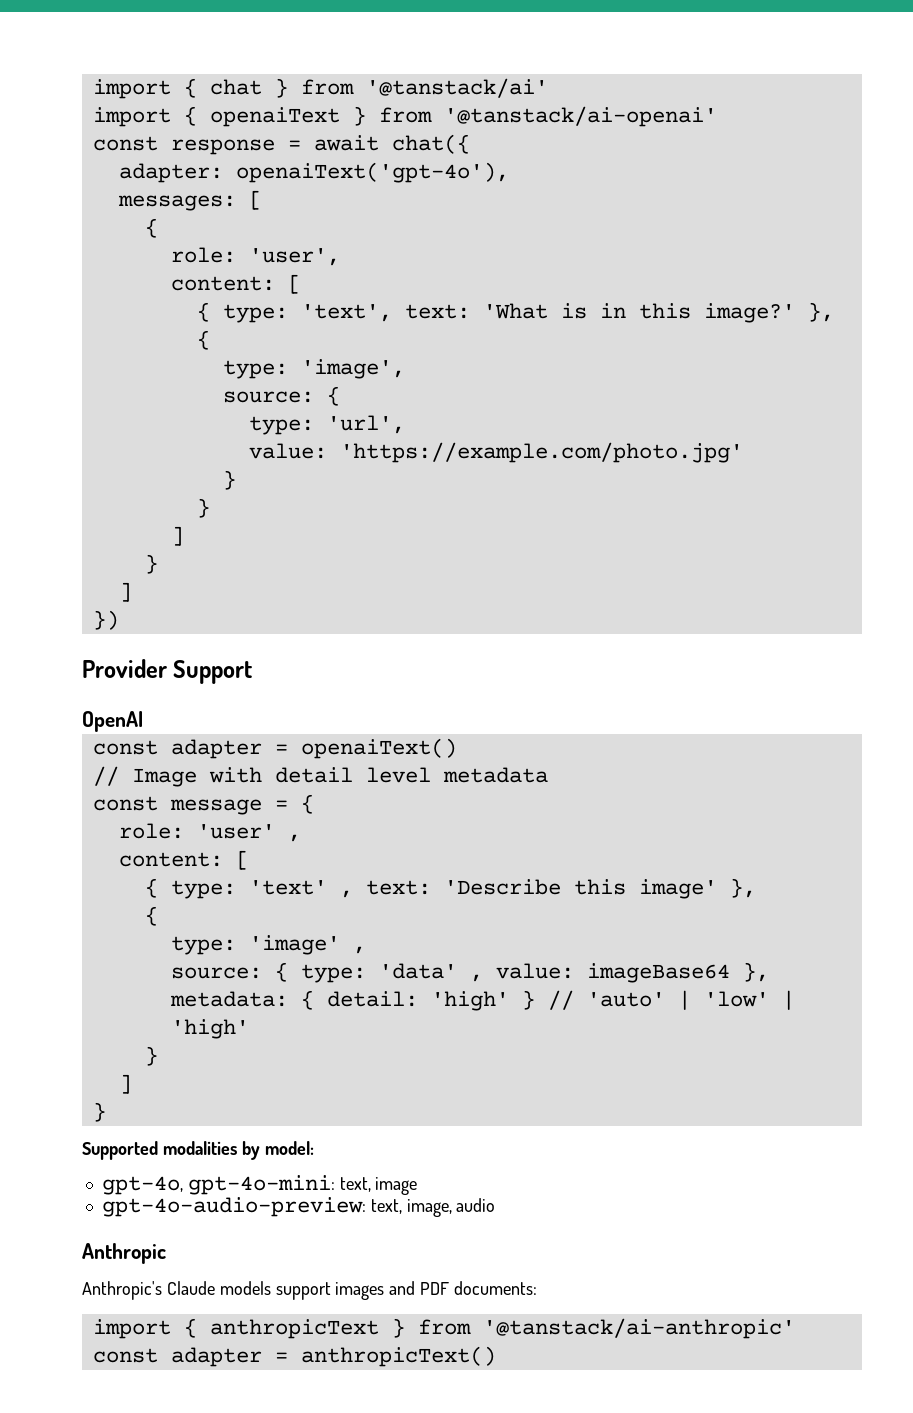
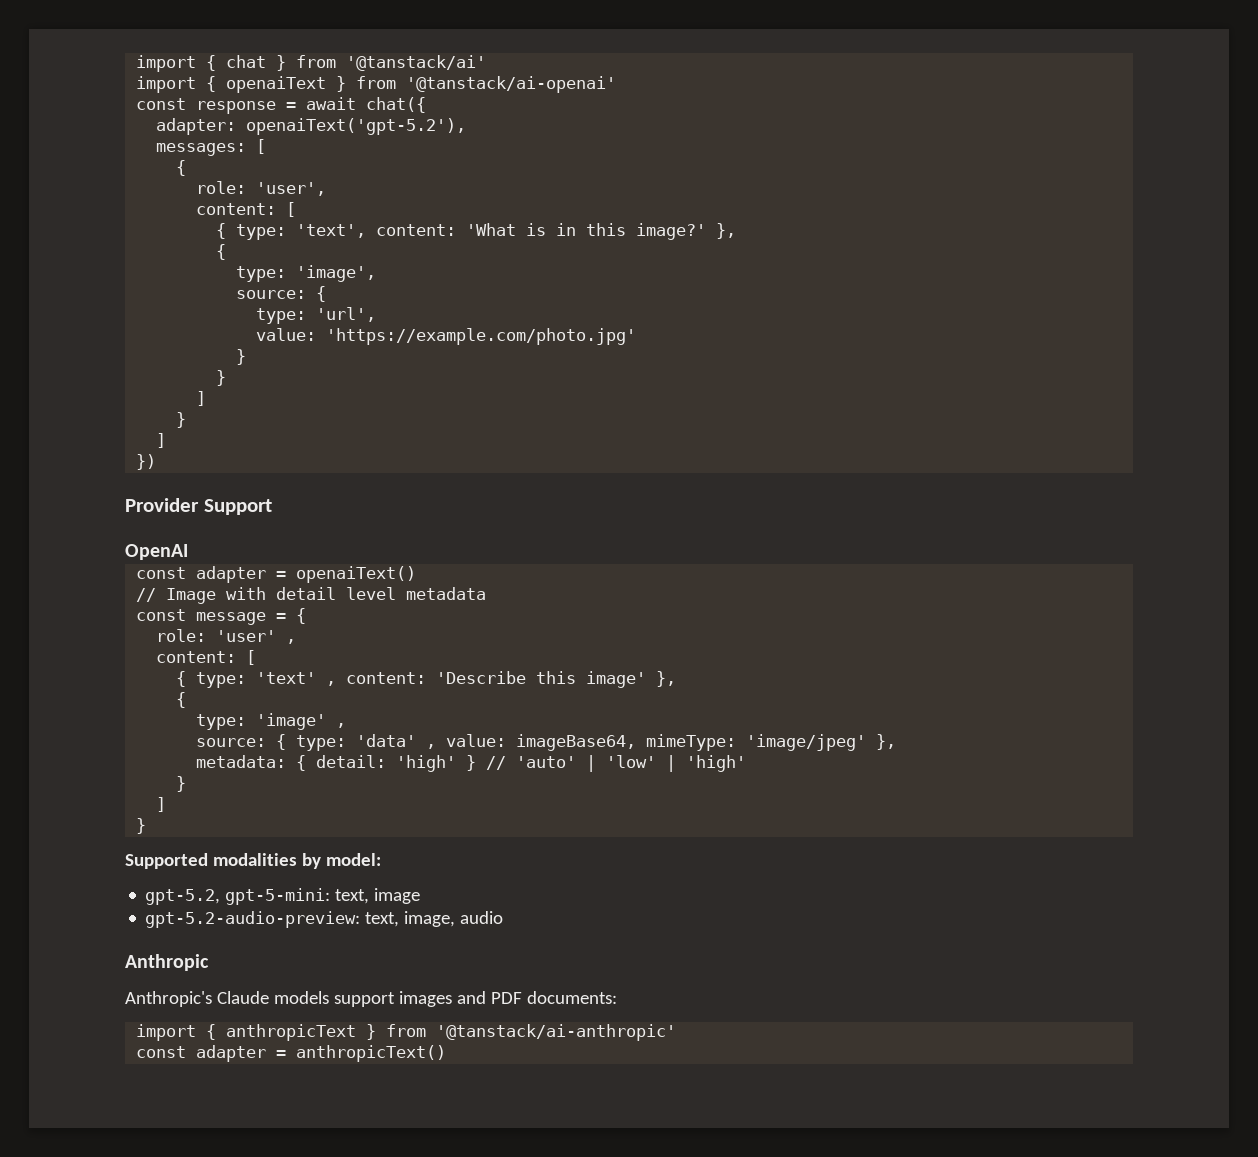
[235,162,509,183] openaiText('gpt-4o'), -> [246,118,467,135] openaiText('gpt-5.2'),
[404,304,470,319] text: -> [376,224,457,236] content:
[365,880,431,895] text: -> [346,672,427,684] content:
[586,963,730,983] imageBase64 -> [516,734,867,751] imageBase64, mimeType: 'image/jpeg'
[101,1175,335,1195] gpt-4o, gpt-4o-mini: -> [145,888,331,905] gpt-5.2, gpt-5-mini:
[101,1197,366,1217] gpt-4o-audio-preview: -> [145,911,361,928] gpt-5.2-audio-preview:

